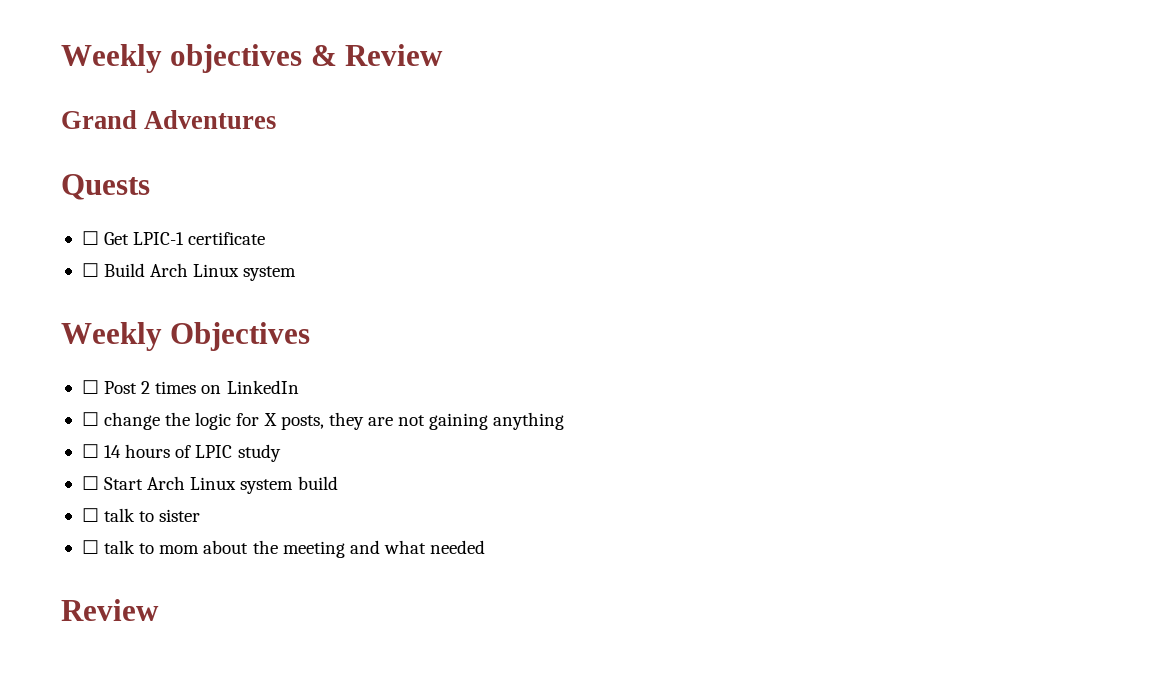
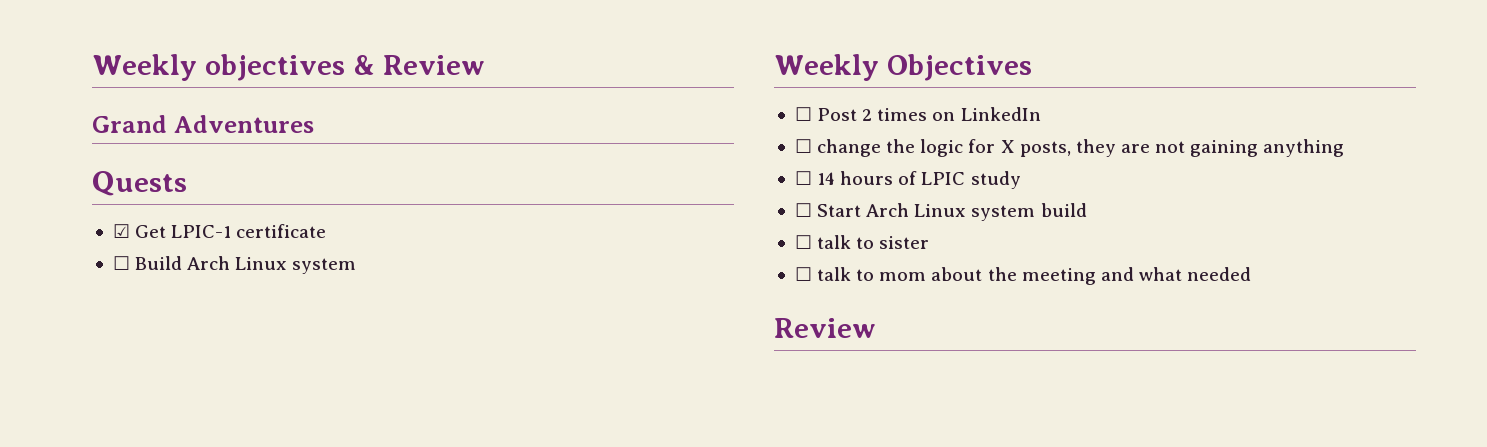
[81,231,99,245] ☐ -> [112,224,130,238] ☑

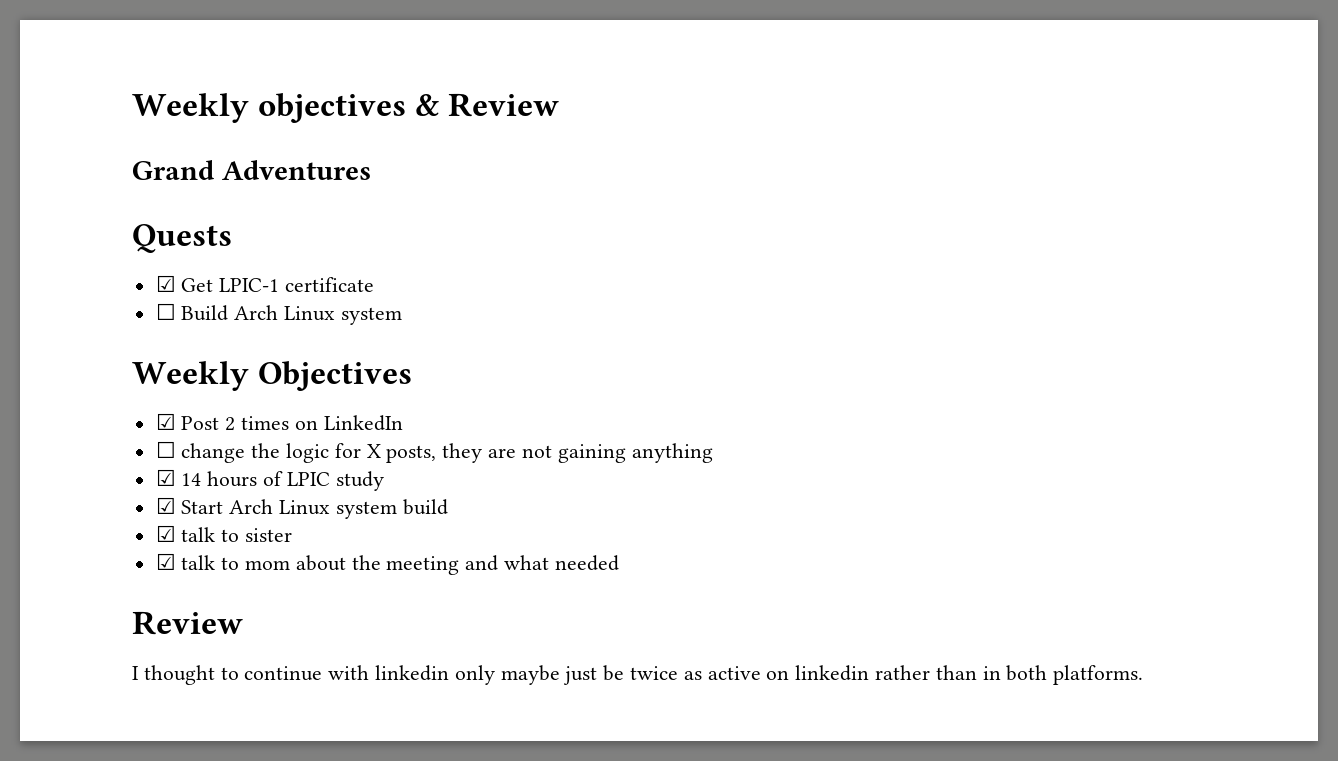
[794,107,812,121] ☐ -> [155,413,176,430] ☑
[794,171,812,185] ☐ -> [155,469,176,486] ☑
[794,203,812,217] ☐ -> [155,497,176,514] ☑
[794,235,812,249] ☐ -> [155,525,176,542] ☑
[794,267,812,281] ☐ -> [155,553,176,570] ☑
(876, 328) none -> [132,665,1144,685] // I thought to continue with linkedin only maybe just be twice as active on linkedin rather than in both platforms.

